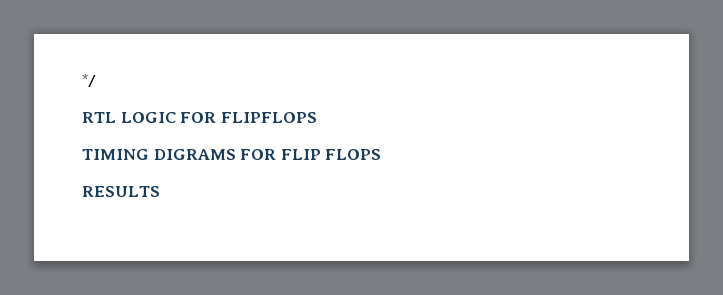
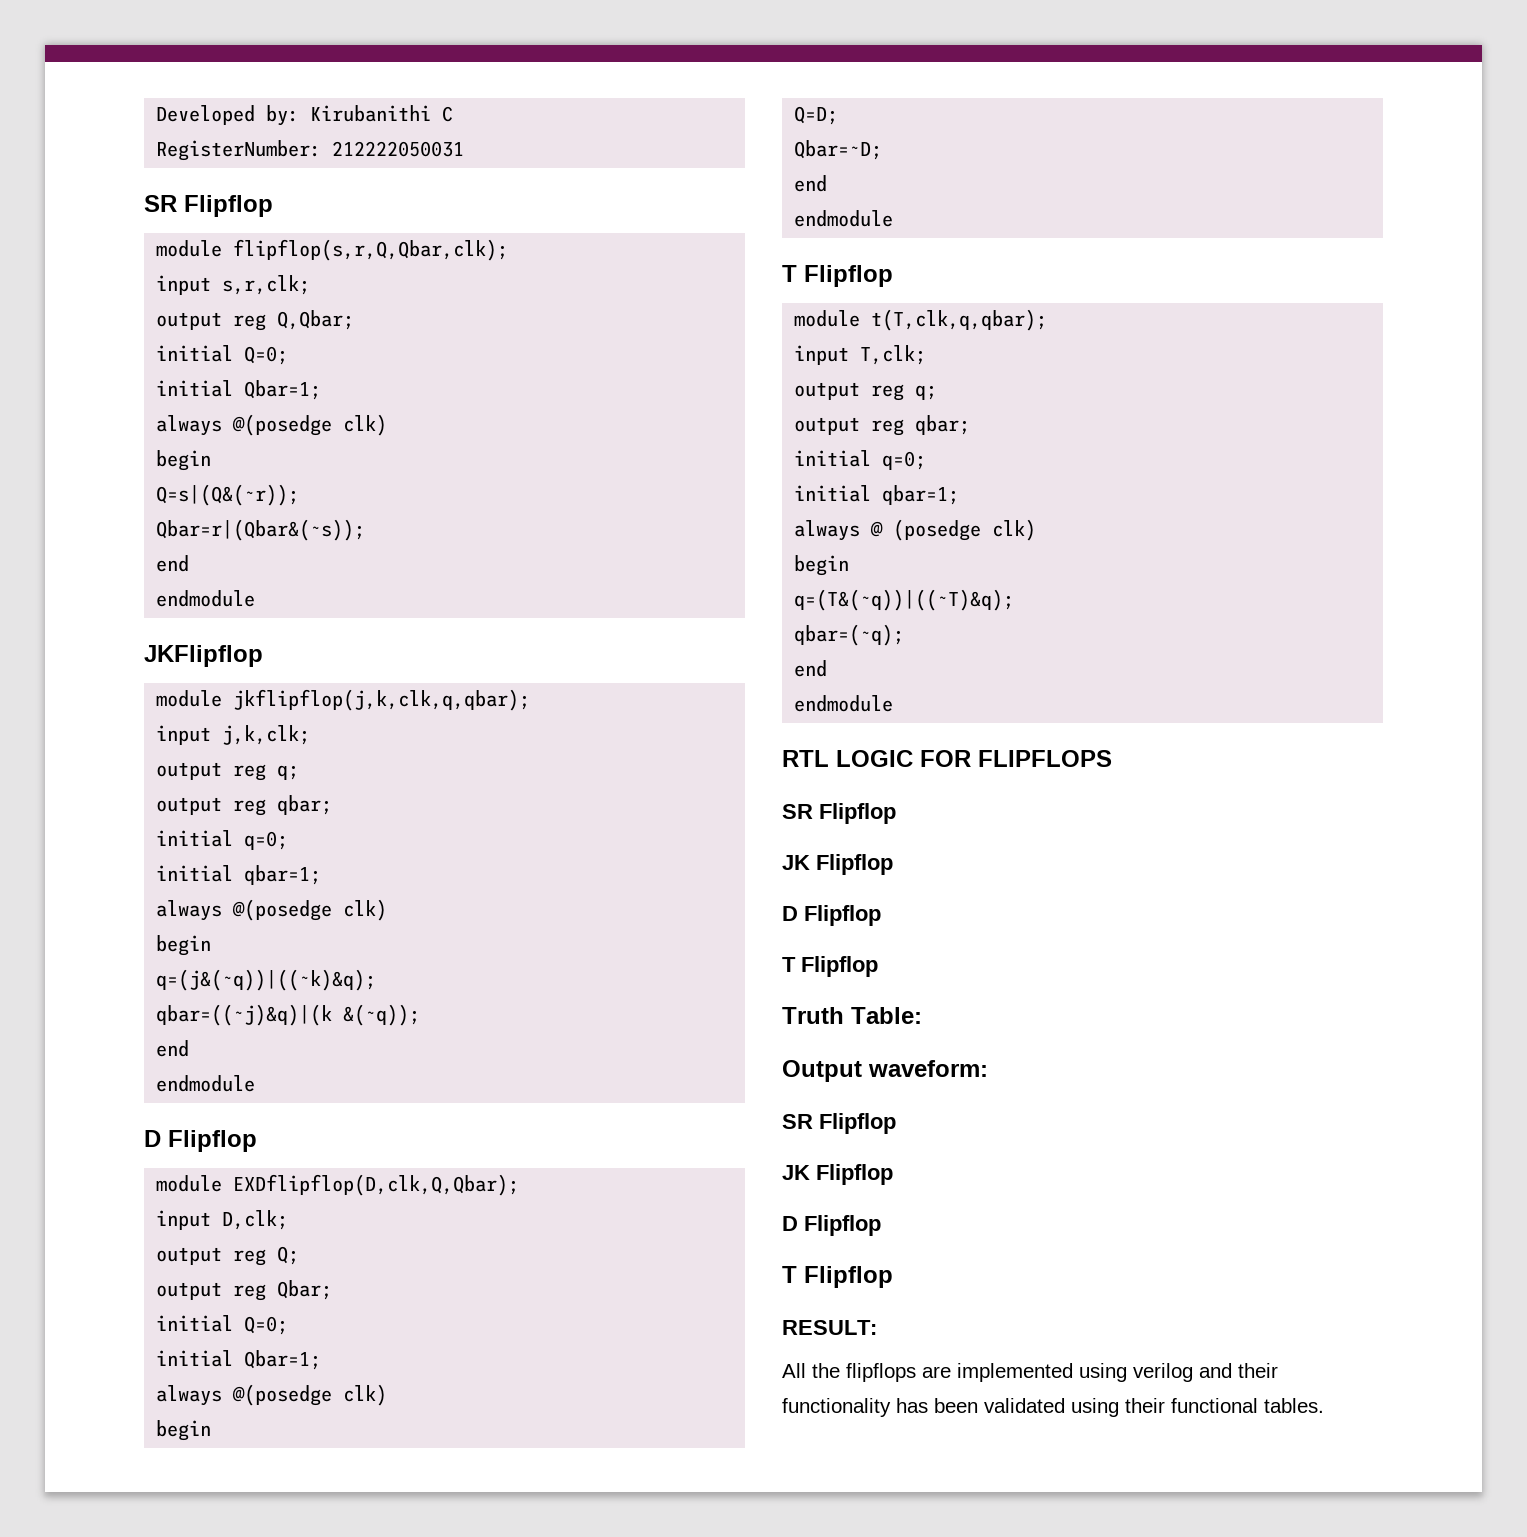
[82,74,96,87] [82,112,317,123] [82,149,382,160] [82,186,160,197] */ // RTL LOGIC FOR FLIPFLOPS // TIMING DIGRAMS FOR FLIP FLOPS // RESULTS -> [156,105,454,126] [156,140,465,161] [144,195,273,217] [156,239,509,261] [156,275,311,295] [156,310,355,331] [156,345,289,365] [156,380,322,400] [156,414,388,436] [156,450,212,471] [156,484,300,506] [156,519,366,541] [156,555,190,572] [156,590,256,607] [144,645,263,667] [156,689,531,711] [156,725,311,745] [156,762,300,781] [156,795,333,816] [156,830,289,850] [156,865,322,885] [156,899,388,921] [156,935,212,956] [156,969,377,991] [156,1004,421,1026] [156,1040,190,1057] [156,1075,256,1092] [144,1130,257,1152] [156,1174,520,1196] [156,1210,289,1230] [156,1246,300,1266] [156,1280,333,1301] [156,1315,289,1335] [156,1350,322,1370] [156,1384,388,1406] [156,1420,212,1441] [794,106,839,125] [794,140,883,160] [794,175,828,192] [794,210,894,227] [782,265,893,287] [794,309,1048,331] [794,345,927,365] [794,382,938,401] [794,415,971,436] [794,450,927,470] [794,485,960,505] [794,519,1037,541] [794,555,850,576] [794,589,1015,611] [794,624,905,646] [794,660,828,677] [794,695,894,712] [782,750,1112,767] [782,803,896,824] [782,854,893,875] [782,905,881,926] [782,956,878,977] [782,1007,922,1024] [782,1060,988,1082] [782,1113,896,1134] [782,1164,893,1185] [782,1215,881,1236] [782,1266,893,1288] [782,1320,877,1335] [782,1363,1278,1382] [782,1398,1324,1417] Developed by: Kirubanithi C // RegisterNumber: 212222050031 // SR Flipflop // module flipflop(s,r,Q,Qbar,clk); // input s,r,clk; // output reg Q,Qbar; // initial Q=0; // initial Qbar=1; // always @(posedge clk) // begin // Q=s|(Q&(~r)); // Qbar=r|(Qbar&(~s)); // end // endmodule // JKFlipflop // module jkflipflop(j,k,clk,q,qbar); // input j,k,clk; // output reg q; // output reg qbar; // initial q=0; // initial qbar=1; // always @(posedge clk) // begin // q=(j&(~q))|((~k)&q); // qbar=((~j)&q)|(k &(~q)); // end // endmodule // D Flipflop // module EXDflipflop(D,clk,Q,Qbar); // input D,clk; // output reg Q; // output reg Qbar; // initial Q=0; // initial Qbar=1; // always @(posedge clk) // begin // Q=D; // Qbar=~D; // end // endmodule // T Flipflop // module t(T,clk,q,qbar); // input T,clk; // output reg q; // output reg qbar; // initial q=0; // initial qbar=1; // always @ (posedge clk) // begin // q=(T&(~q))|((~T)&q); // qbar=(~q); // end // endmodule // RTL LOGIC FOR FLIPFLOPS // SR Flipflop // JK Flipflop // D Flipflop // T Flipflop // Truth Table: // Output waveform: // SR Flipflop // JK Flipflop // D Flipflop // T Flipflop // RESULT: // All the flipflops are implemented using verilog and their functionality has been validated using their functional tables.

